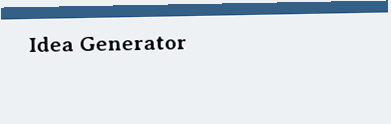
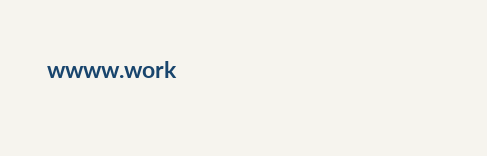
[28,35,187,53] Idea Generator -> [47,61,177,78] wwww.work

